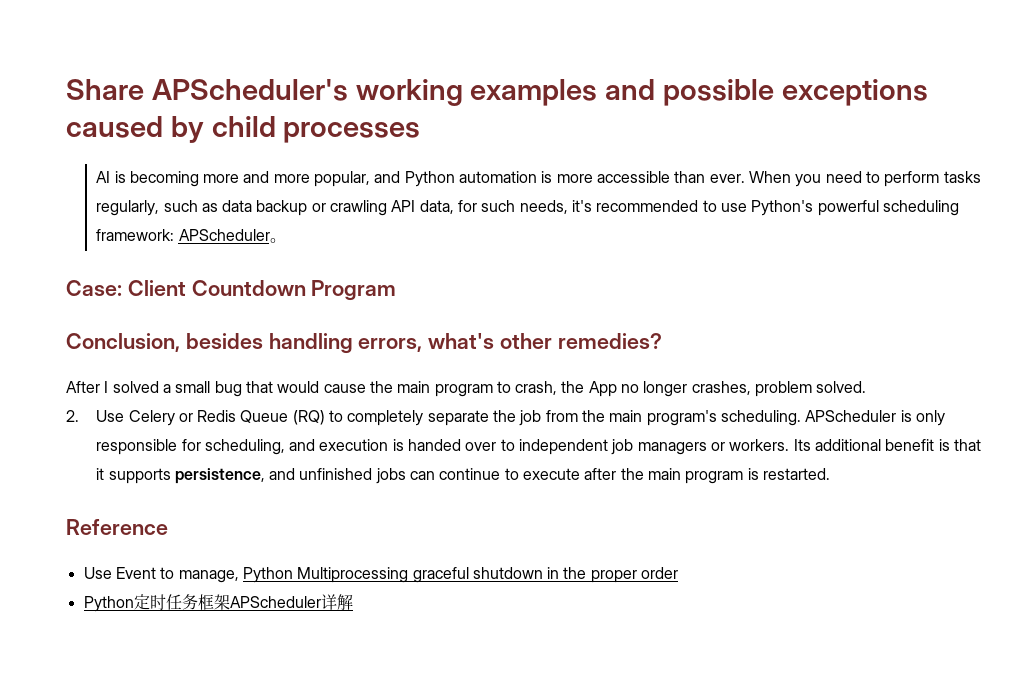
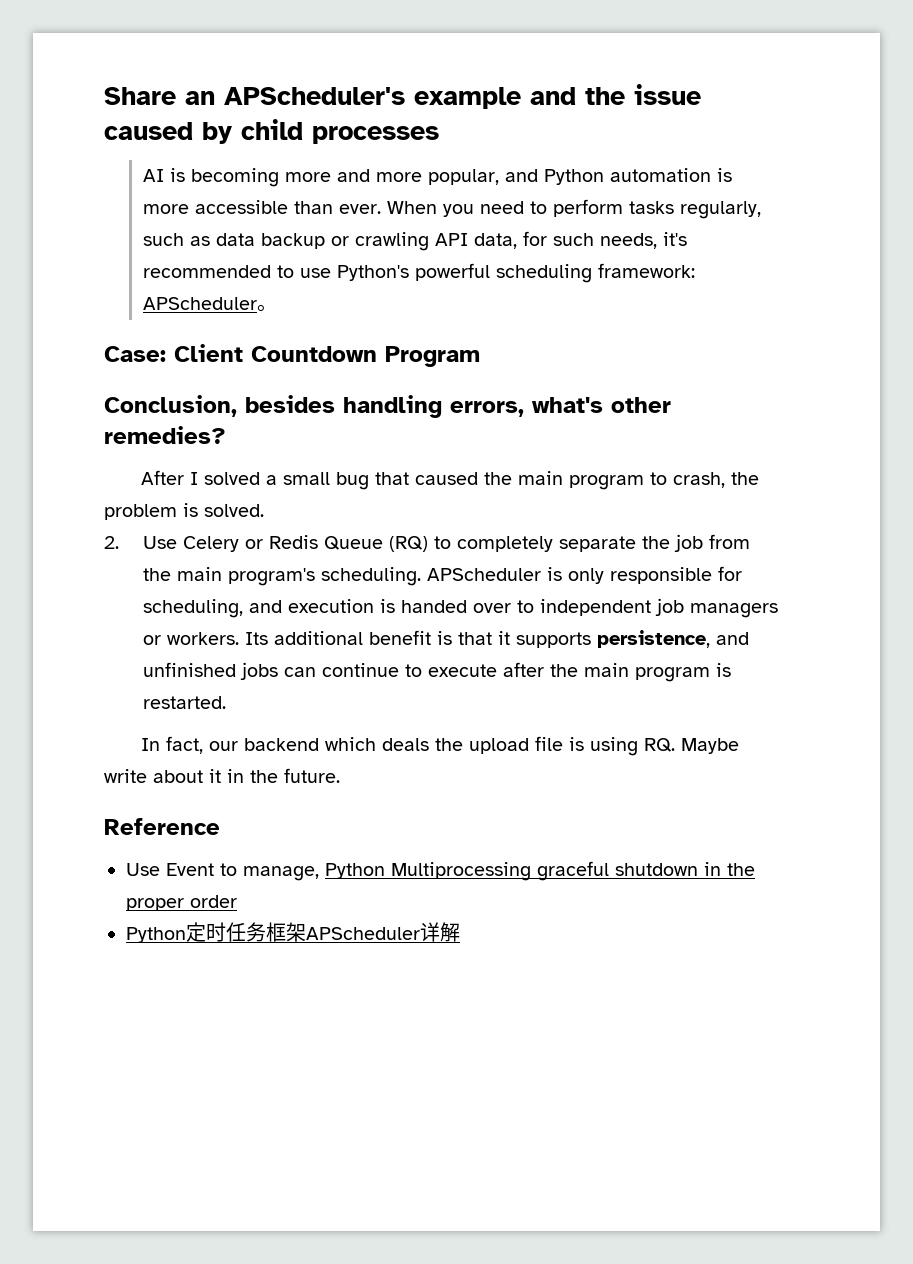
[151,79,928,106] APScheduler's working examples and possible exceptions -> [185,84,701,109] an APScheduler's example and the issue
[277,381,366,393] would cause -> [414,472,478,485] caused
[588,381,813,397] App no longer crashes, problem -> [104,503,198,520] problem is
(830, 474) none -> [140,736,739,756] [104,768,340,783] // In fact, our backend which deals the upload file is using RQ. Maybe write about it in the future.

